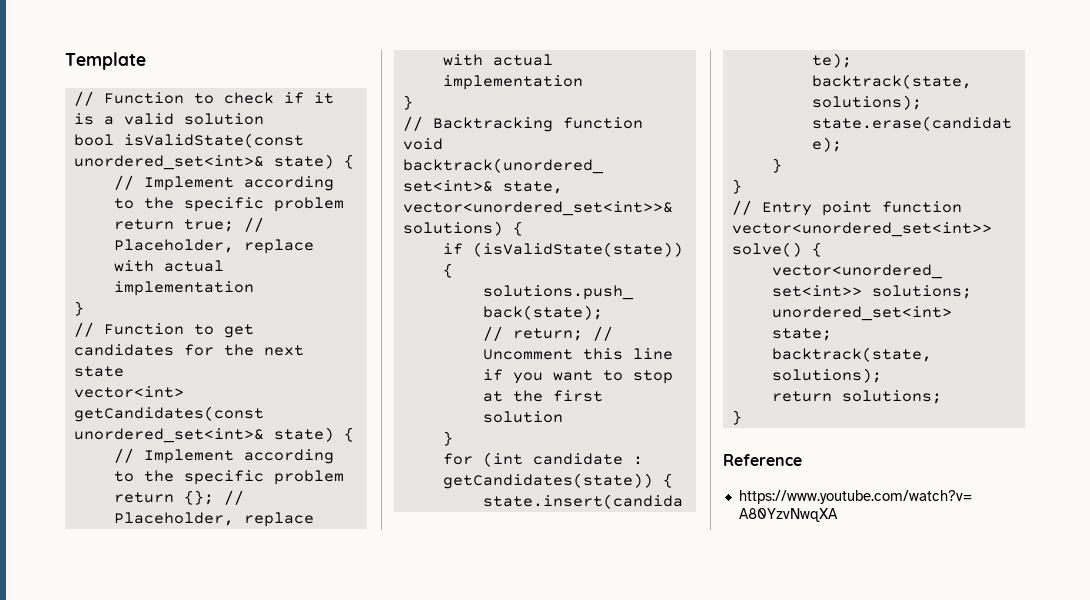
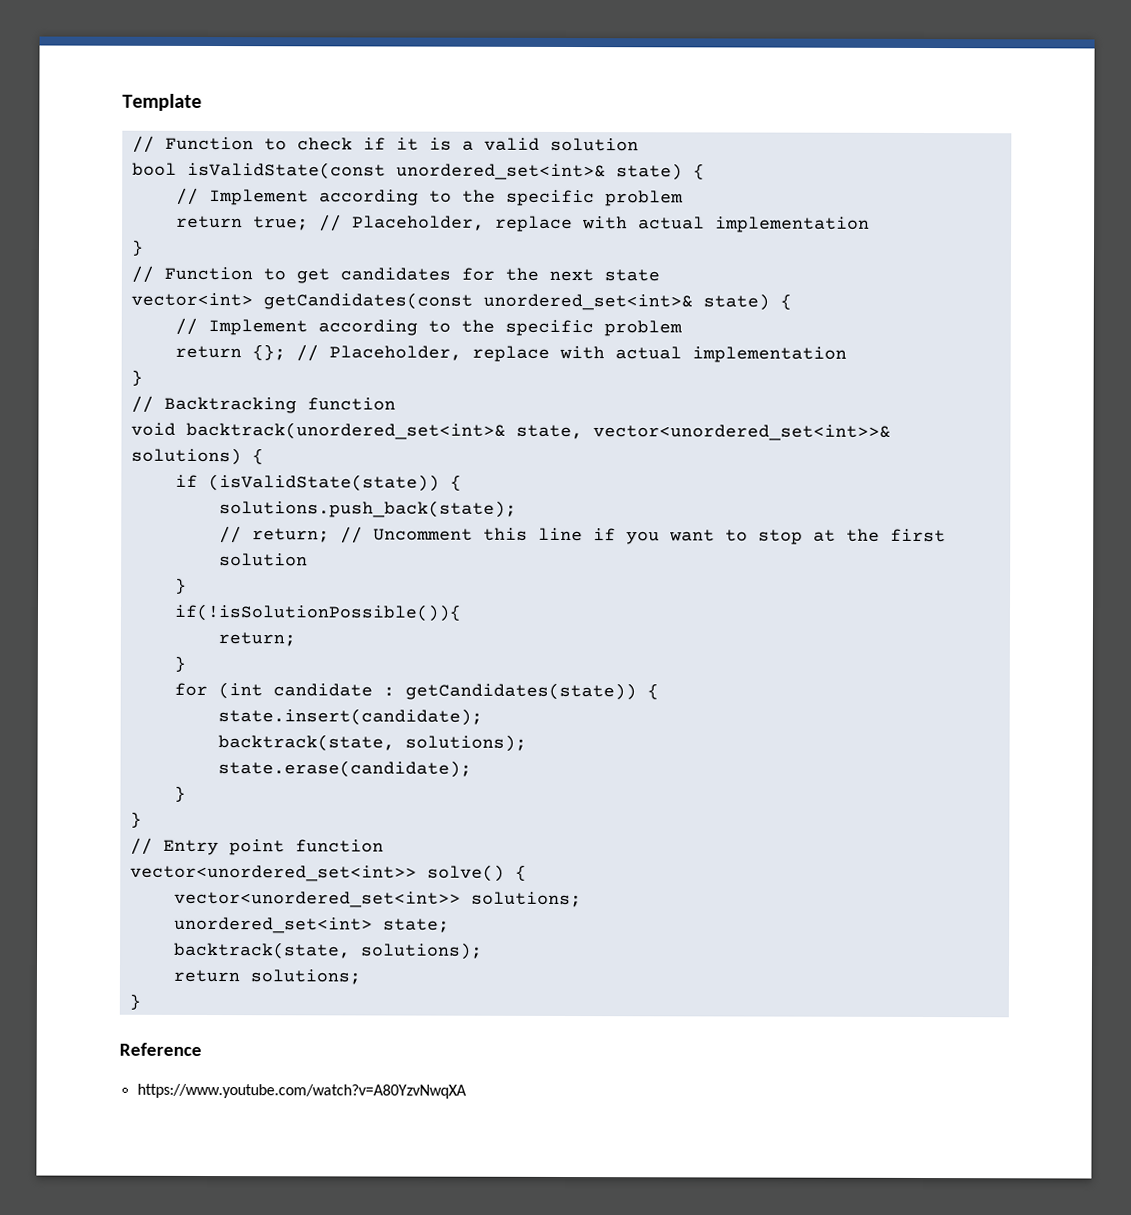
(453, 438) none -> [173,603,462,622] [217,632,296,647] [173,655,186,672] // if(!isSolutionPossible()){ // return; // }

